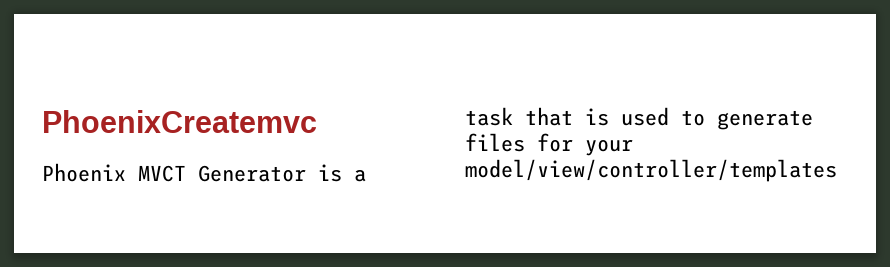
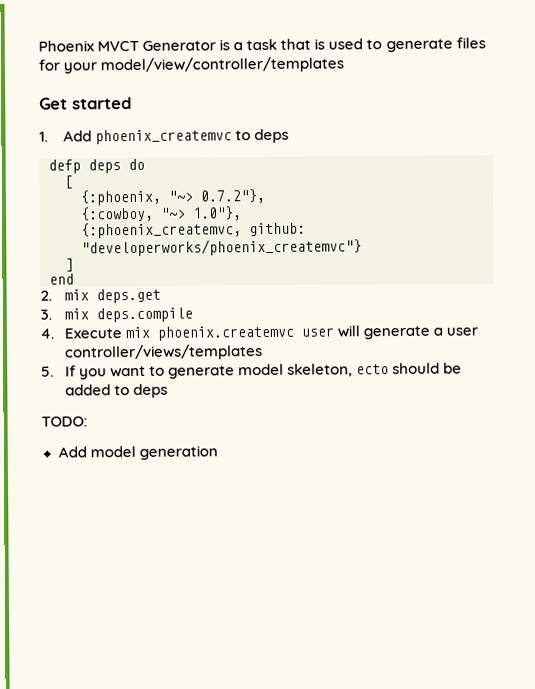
[42,110,317,133] PhoenixCreatemvc // -> (38, 46) none
(837, 170) none -> [39,97,132,110] [39,128,289,145] [48,158,145,174] [64,175,73,189] [80,189,265,206] [80,206,242,222] [81,222,306,239] [81,238,362,257] [65,258,74,272] [49,273,74,285] [40,288,161,304] [40,307,193,323] [40,325,478,341] [64,344,263,361] [41,362,463,380] [64,383,168,399] [41,416,88,427] [57,445,218,460] // Get started // 1. Add phoenix_createmvc to deps // defp deps do // [ // {:phoenix, "~> 0.7.2"}, // {:cowboy, "~> 1.0"}, // {:phoenix_createmvc, github: "developerworks/phoenix_createmvc"} // ] // end // 2. mix deps.get // 3. mix deps.compile // 4. Execute mix phoenix.createmvc user will generate a user controller/views/templates // 5. If you want to generate model skeleton, ecto should be added to deps // TODO: // Add model generation

